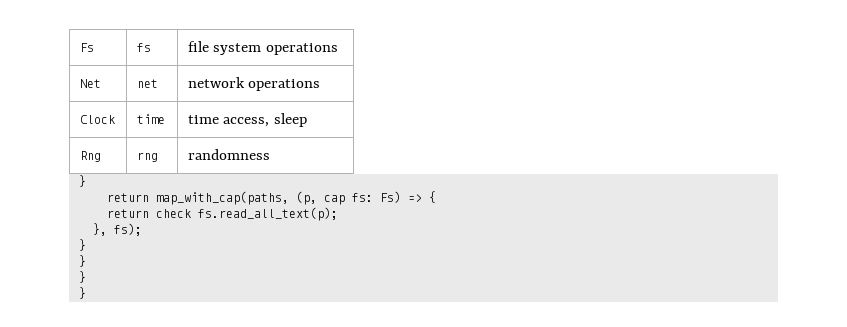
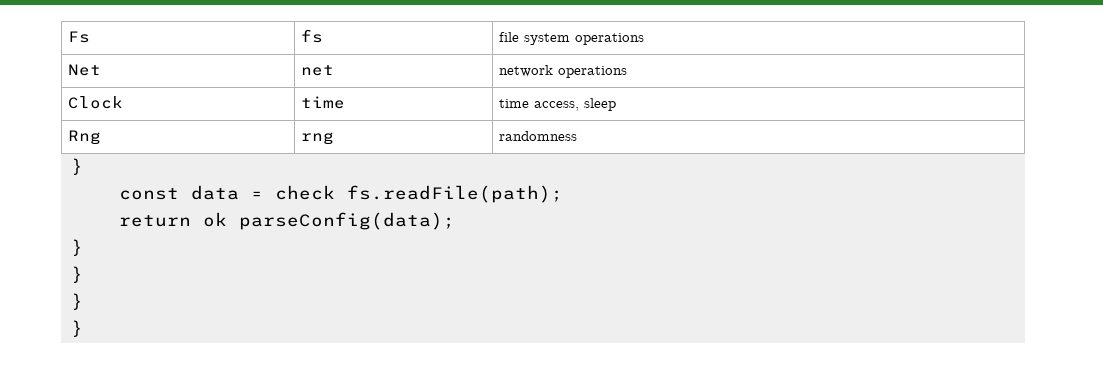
[106,191,436,205] [106,207,338,221] [92,223,142,236] return map_with_cap(paths, (p, cap fs: Fs) => { // return check fs.read_all_text(p); // }, fs); -> [118,185,563,203] [118,212,455,230] const data = check fs.readFile(path); // return ok parseConfig(data);

